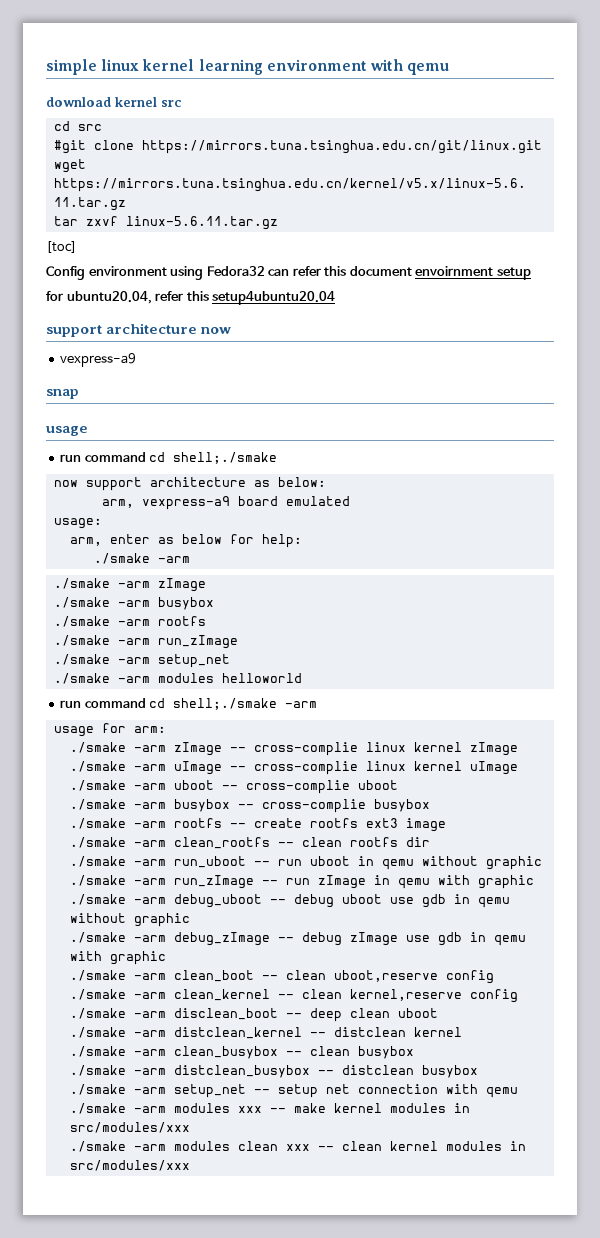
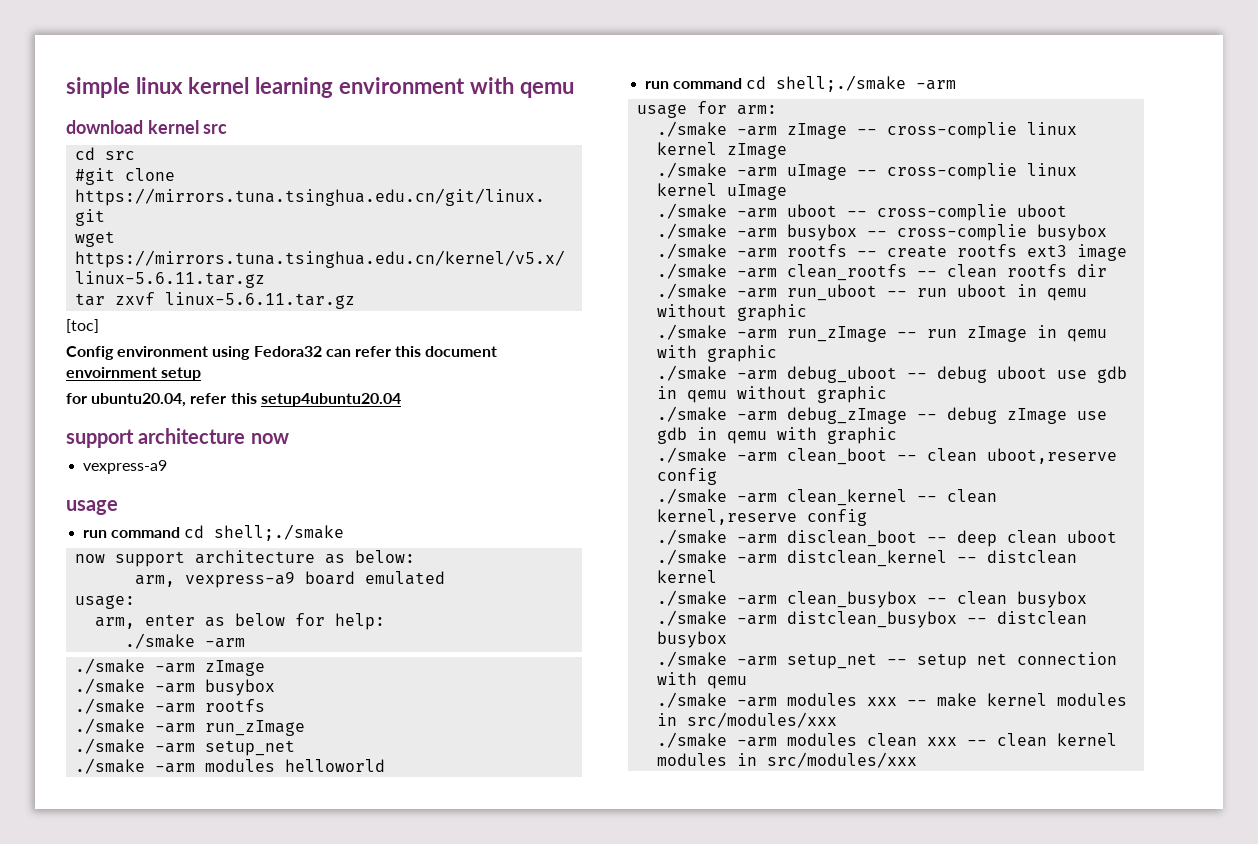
[46,389,79,399] // snap -> (168, 467) none

